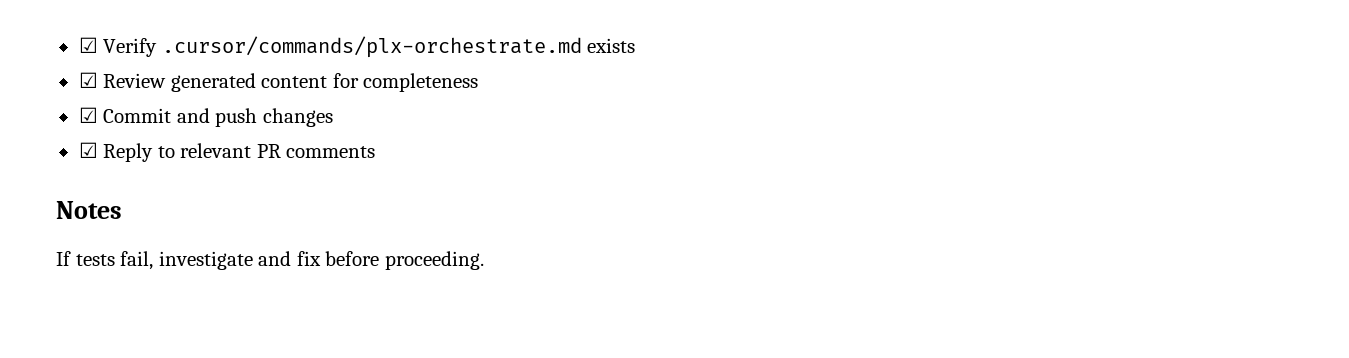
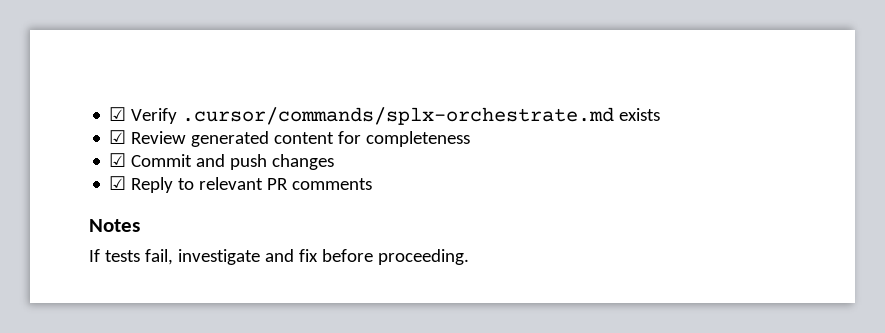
[161,36,582,58] .cursor/commands/plx-orchestrate.md -> [182,107,615,125] .cursor/commands/splx-orchestrate.md

